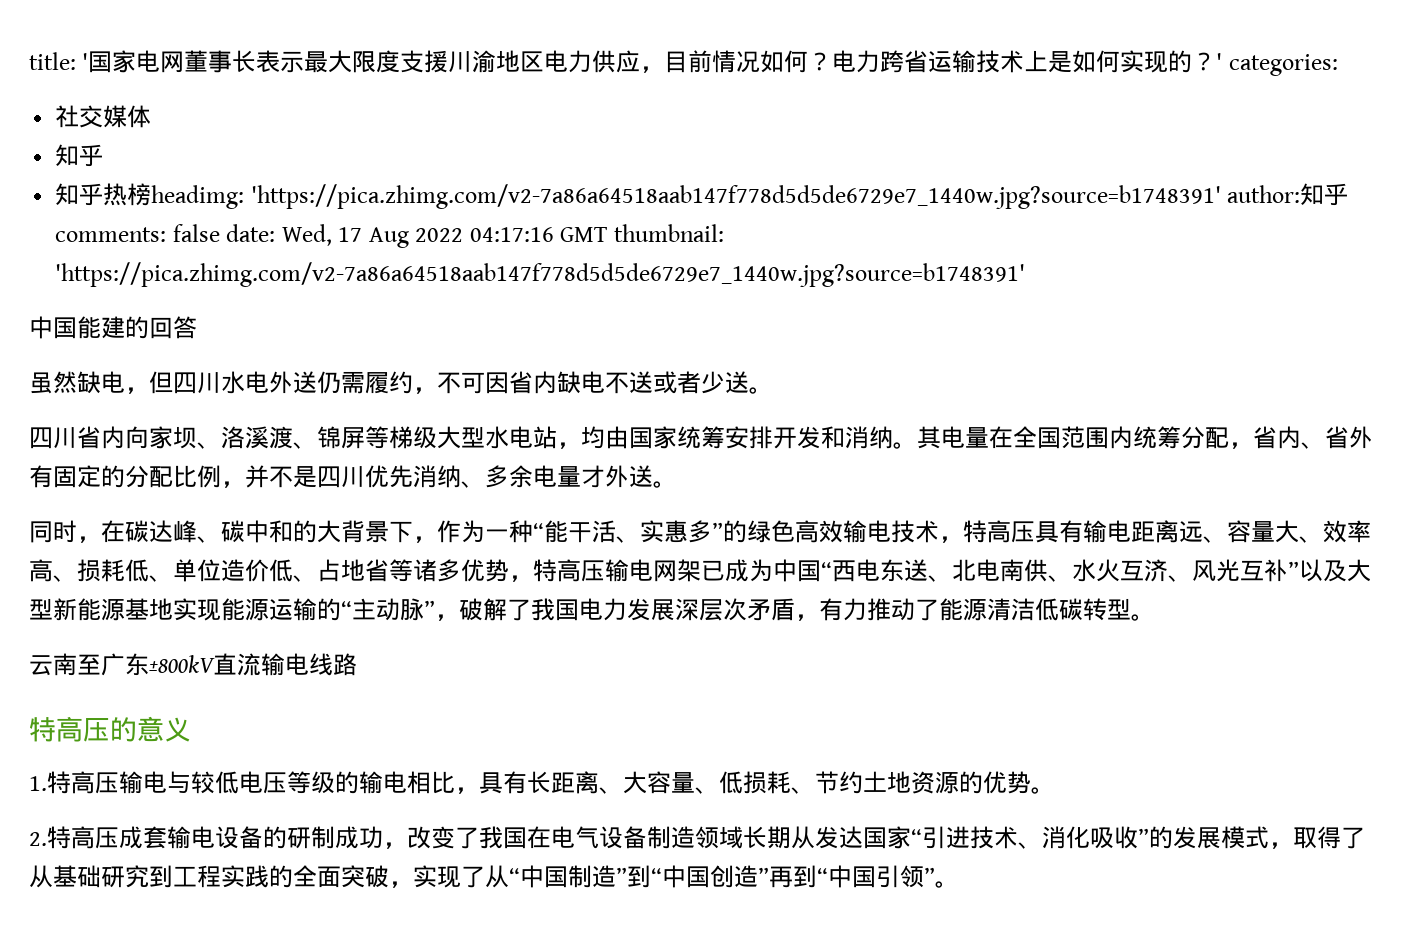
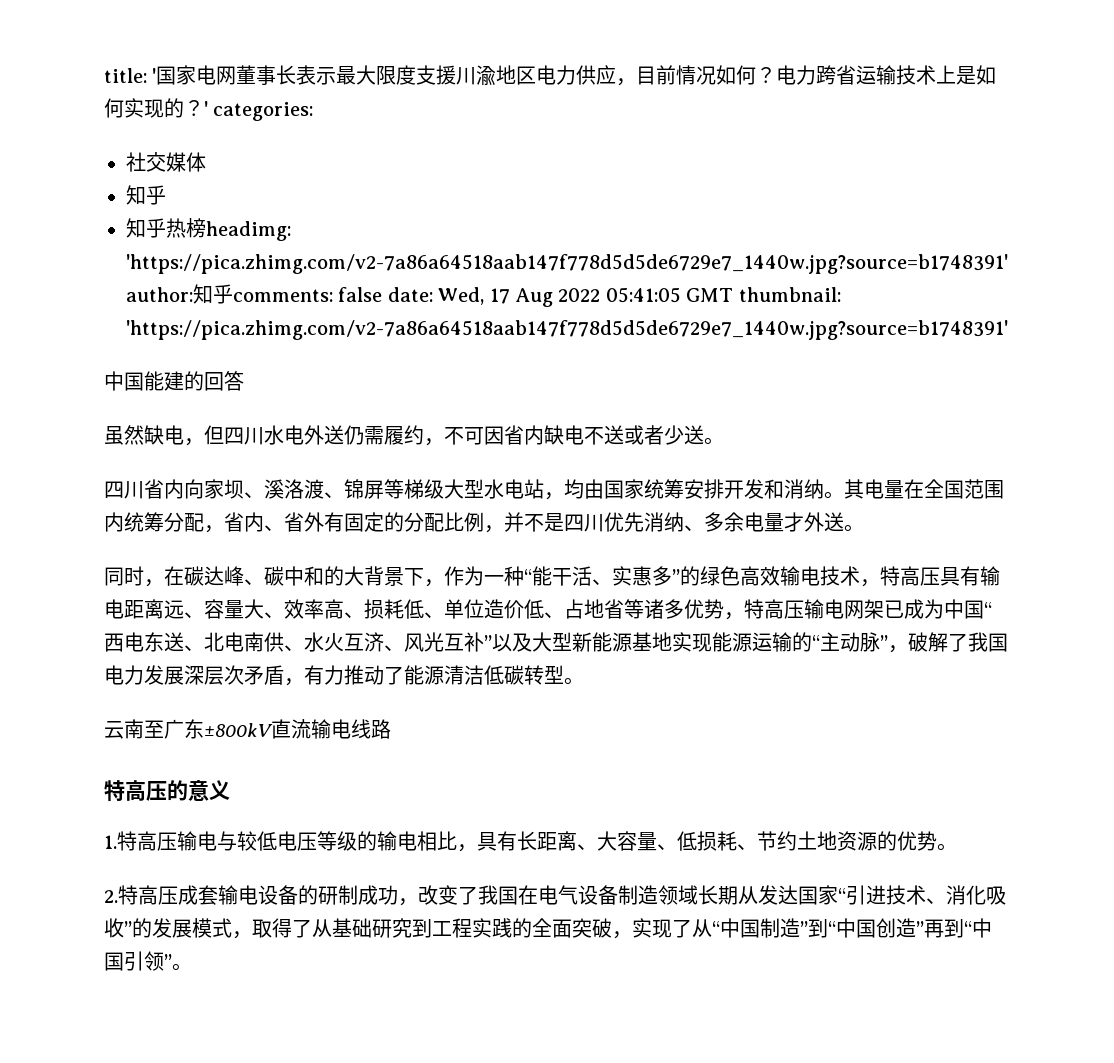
[469,227,554,242] 04:17:16 -> [605,287,681,303] 05:41:05
[221,426,269,449] 洛溪 -> [264,479,304,499] 溪洛

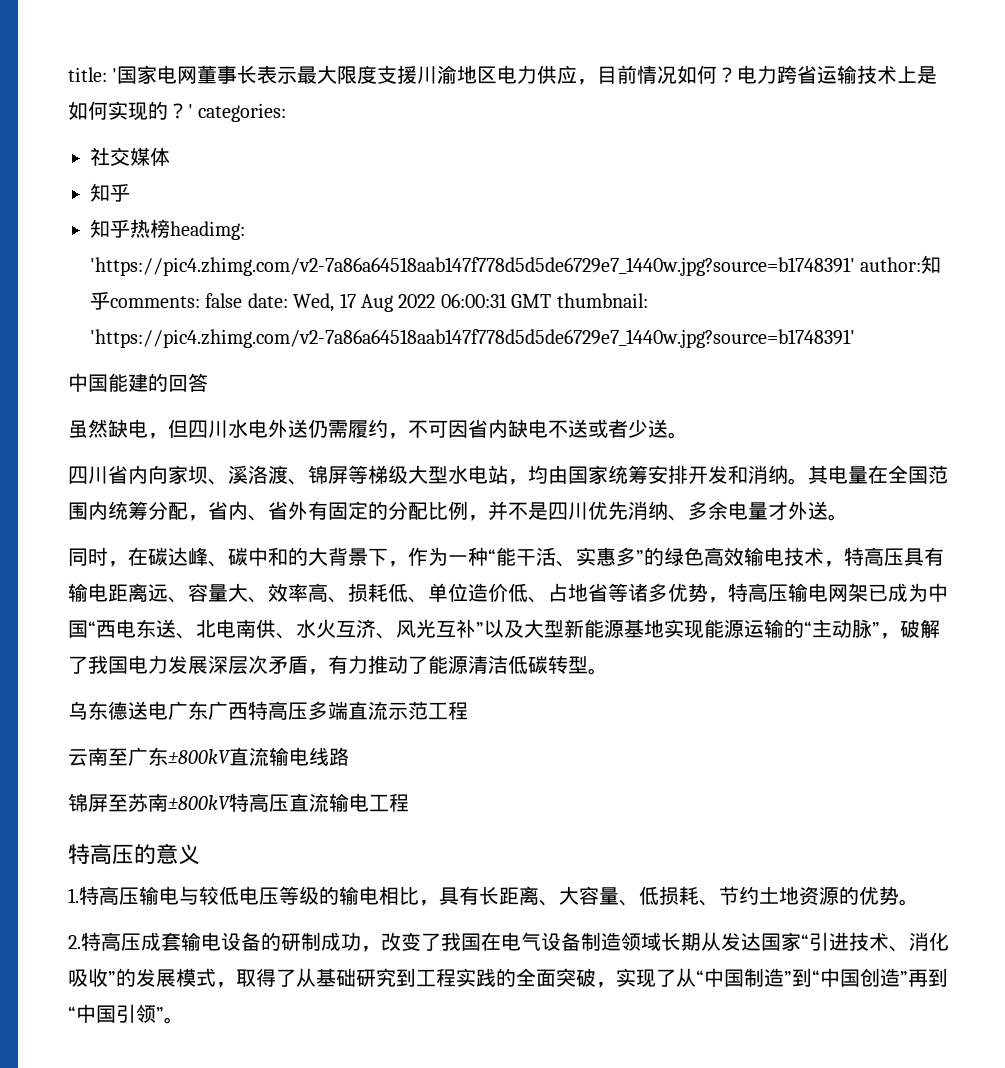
[126,254,1008,274] 'https://pica.zhimg.com/v2-7a86a64518aab147f778d5d5de6729e7_1440w.jpg?source=b1748391' -> [90,257,855,276] 'https://pic4.zhimg.com/v2-7a86a64518aab147f778d5d5de6729e7_1440w.jpg?source=b1748391'
[605,287,681,303] 05:41:05 -> [440,293,507,308] 06:00:31
[126,320,1008,340] 'https://pica.zhimg.com/v2-7a86a64518aab147f778d5d5de6729e7_1440w.jpg?source=b1748391' -> [90,329,855,348] 'https://pic4.zhimg.com/v2-7a86a64518aab147f778d5d5de6729e7_1440w.jpg?source=b1748391'
(584, 681) none -> [68,701,468,720] // 乌东德送电广东广西特高压多端直流示范工程
(391, 729) none -> [68,793,409,812] // 锦屏至苏南±800kV特高压直流输电工程

